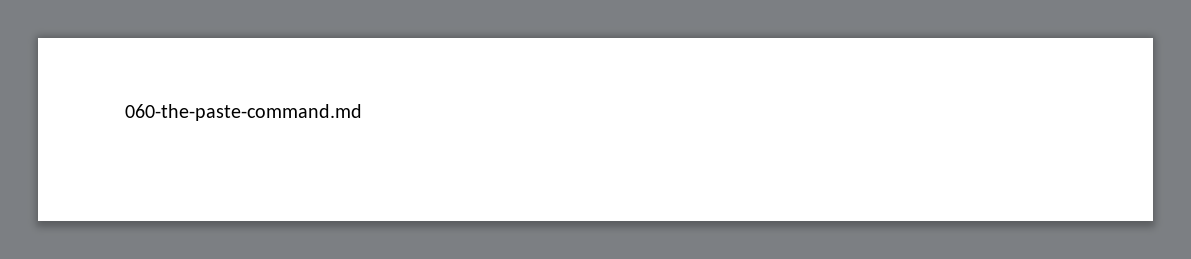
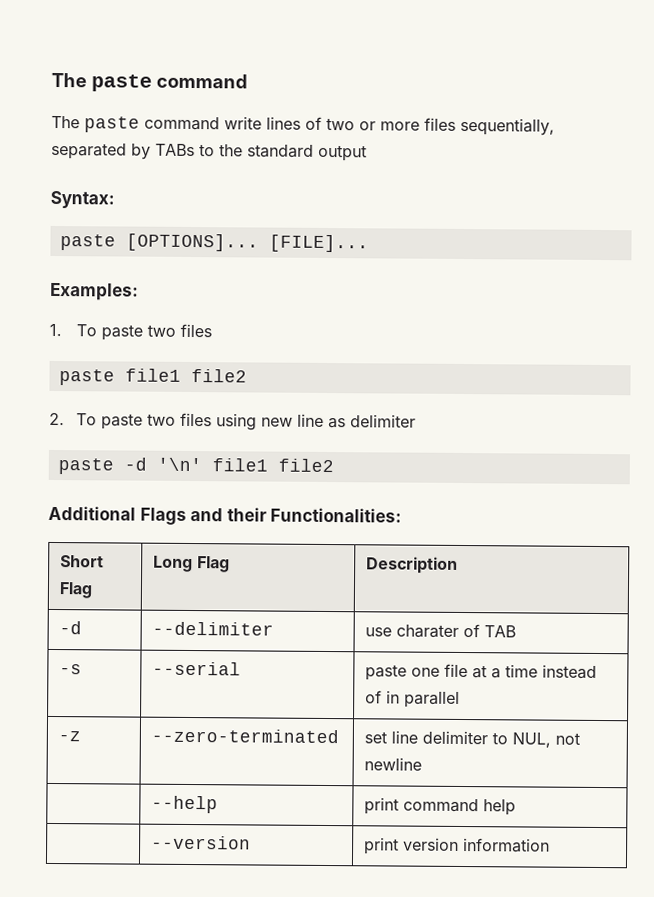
[125,104,362,121] 060-the-paste-command.md -> [51,72,248,92] [51,115,555,136] [51,142,367,162] [50,190,115,209] [59,233,369,253] [50,282,139,301] [49,323,212,341] [58,368,247,386] [49,412,416,431] [57,457,334,475] [48,505,403,525] [60,555,105,568] [59,582,94,599] [153,555,230,573] [366,556,459,574] [59,621,83,635] [152,621,275,636] [365,624,517,638] [59,664,83,675] [152,661,242,676] [365,663,598,681] [365,690,461,708] [58,731,82,742] [151,728,340,744] [364,730,581,748] [364,757,423,771] [151,795,219,814] [364,797,517,816] [151,835,252,850] [364,837,551,855] The paste command // The paste command write lines of two or more files sequentially, separated by TABs to the standard output // Syntax: // paste [OPTIONS]... [FILE]... // Examples: // 1. To paste two files // paste file1 file2 // 2. To paste two files using new line as delimiter // paste -d '\n' file1 file2 // Additional Flags and their Functionalities: // Short Flag | Long Flag | Description // -d | --delimiter | use charater of TAB // -s | --serial | paste one file at a time instead of in parallel // -z | --zero-terminated | set line delimiter to NUL, not newline // | --help | print command help // | --version | print version information

